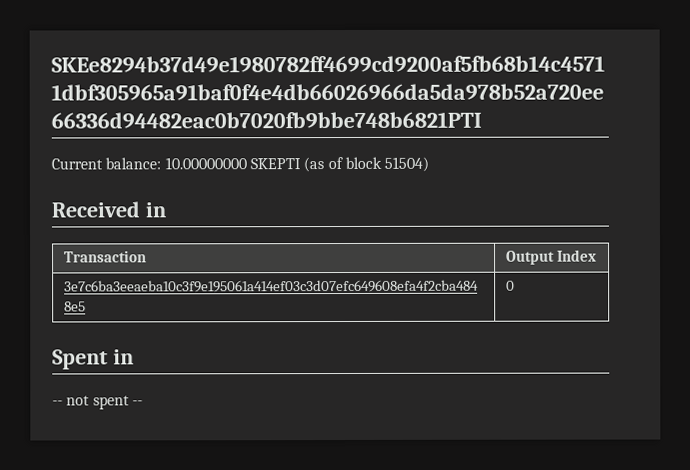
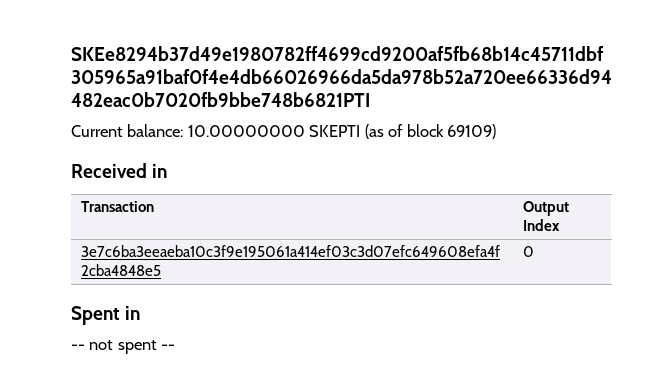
[384,156,430,172] 51504) -> [447,124,497,139] 69109)

